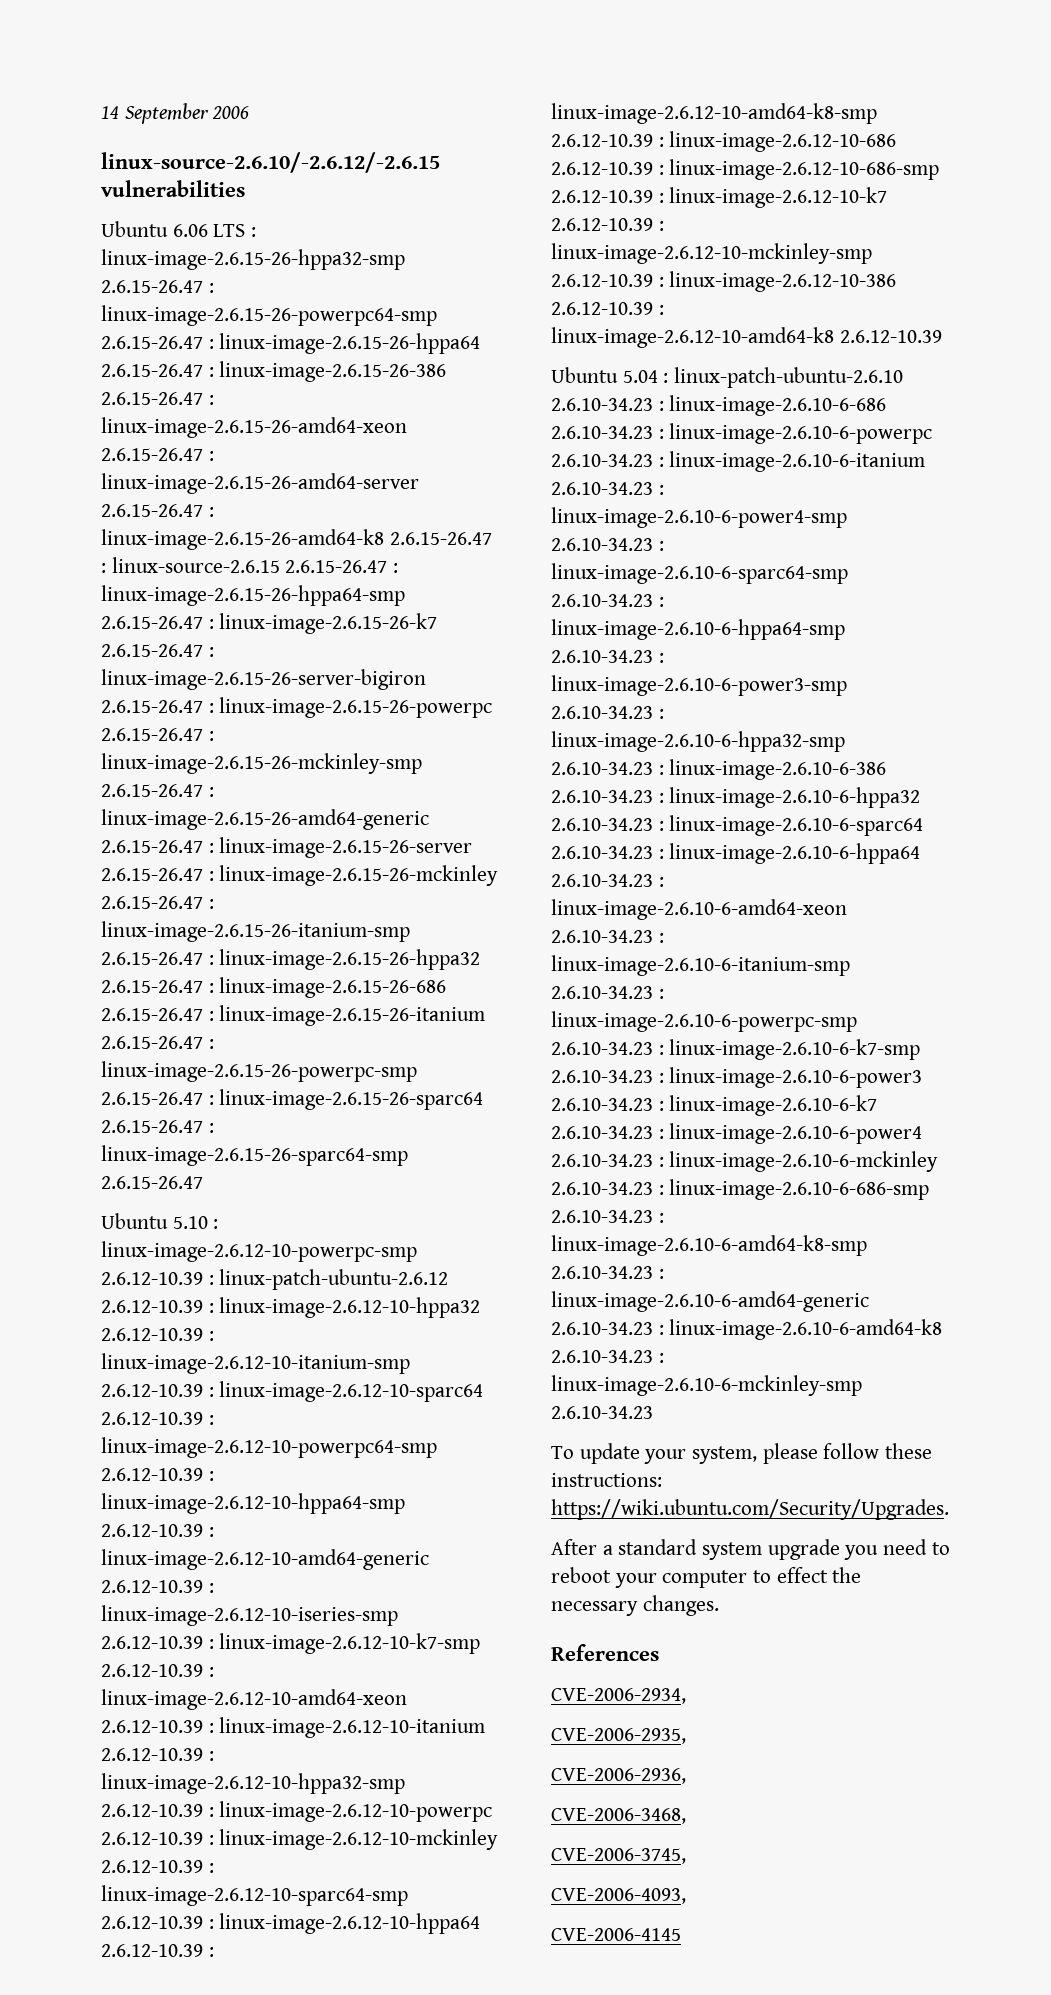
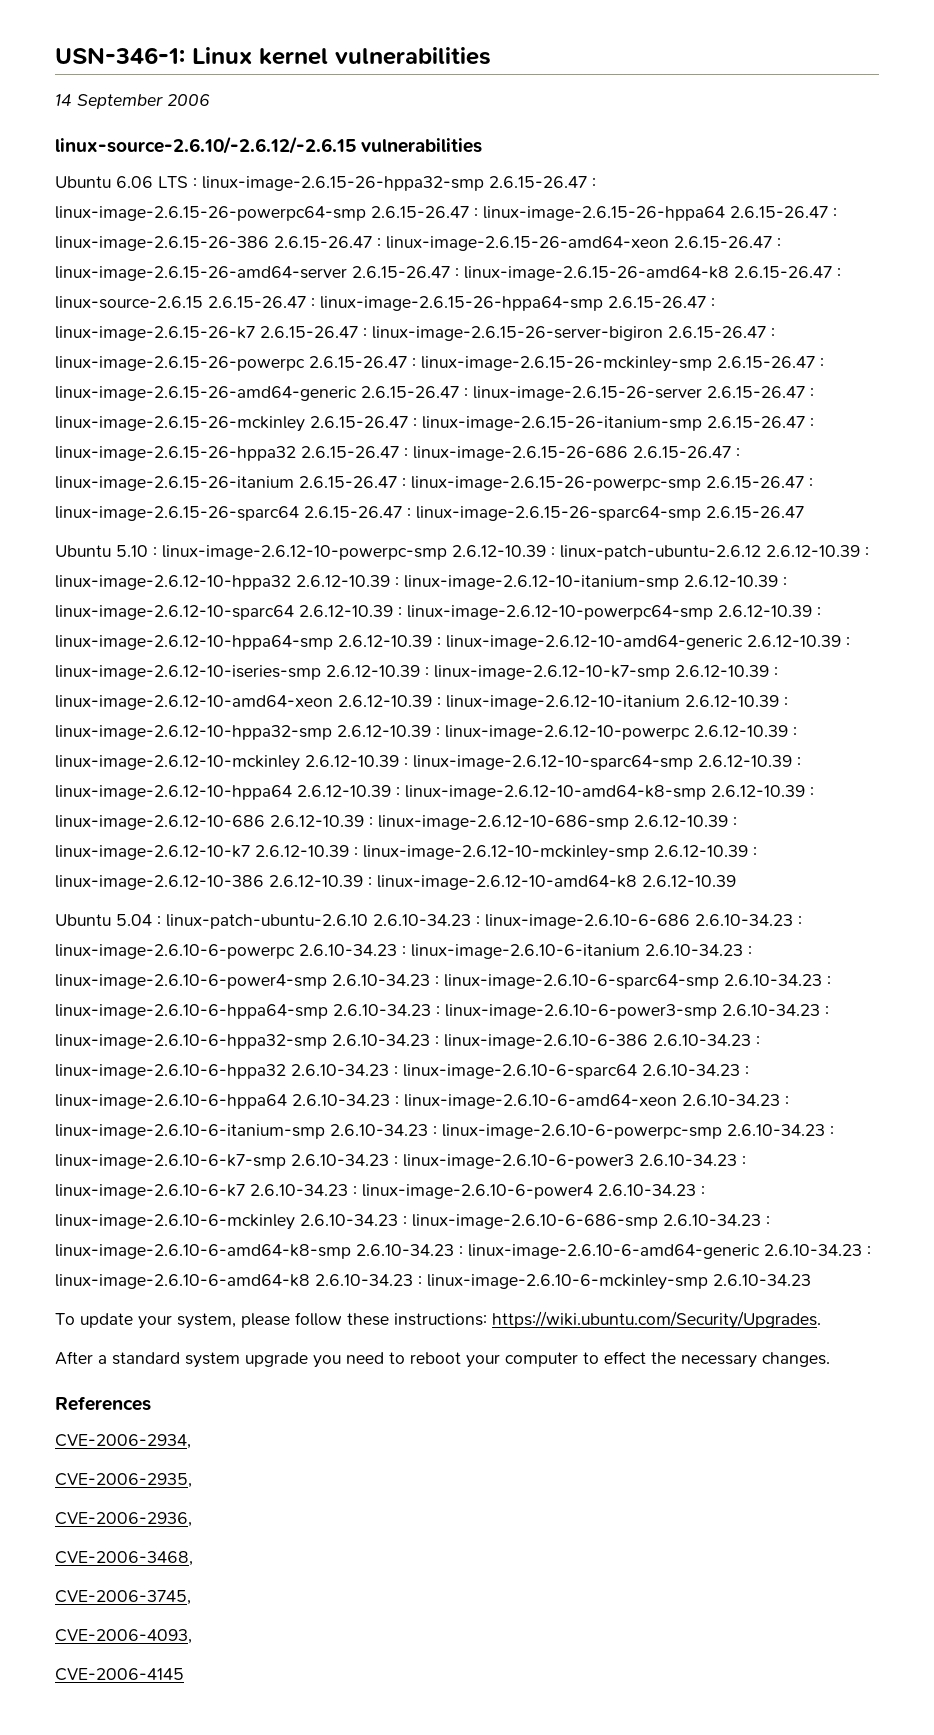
(101, 112) none -> [55,47,491,65] USN-346-1: Linux kernel vulnerabilities //

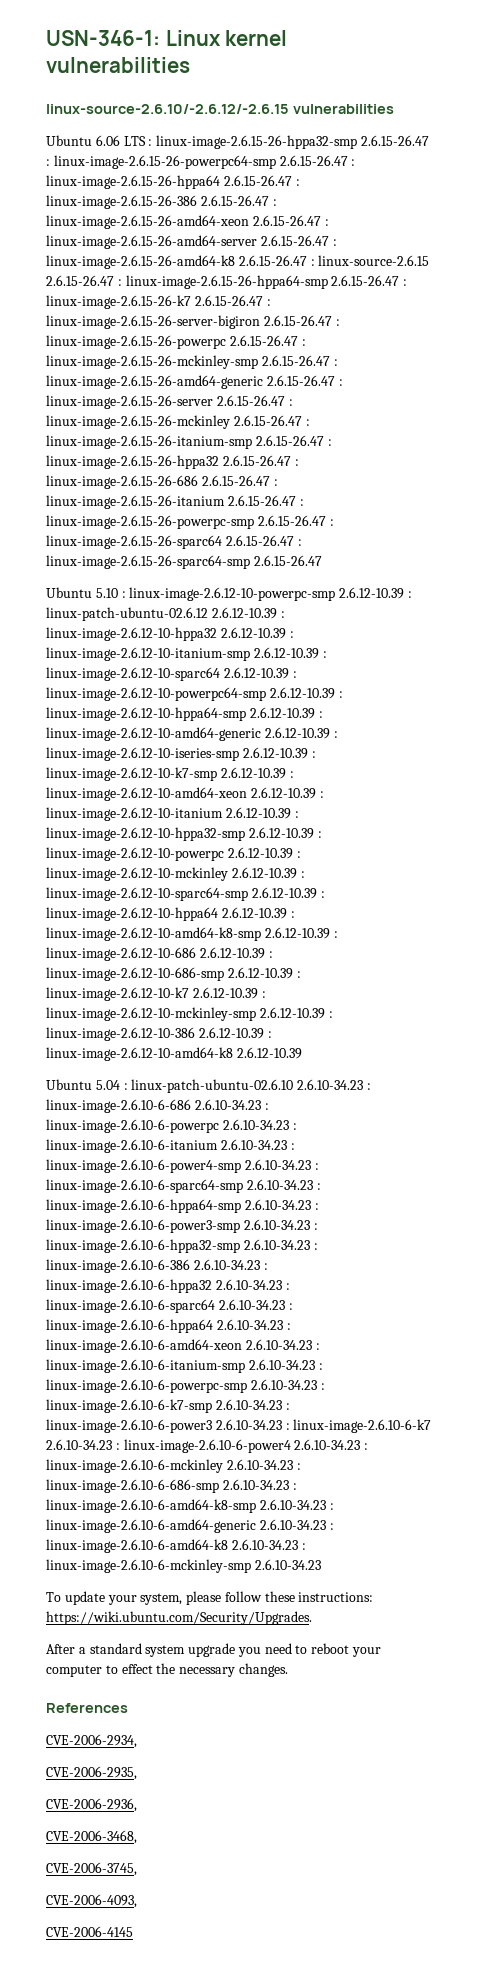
[55,94,210,109] // 14 September 2006 -> (190, 65) none
[560,545,761,560] linux-patch-ubuntu-2.6.12 -> [46,607,208,621] linux-patch-ubuntu-02.6.12
[166,914,368,929] linux-patch-ubuntu-2.6.10 -> [131,1079,294,1093] linux-patch-ubuntu-02.6.10

